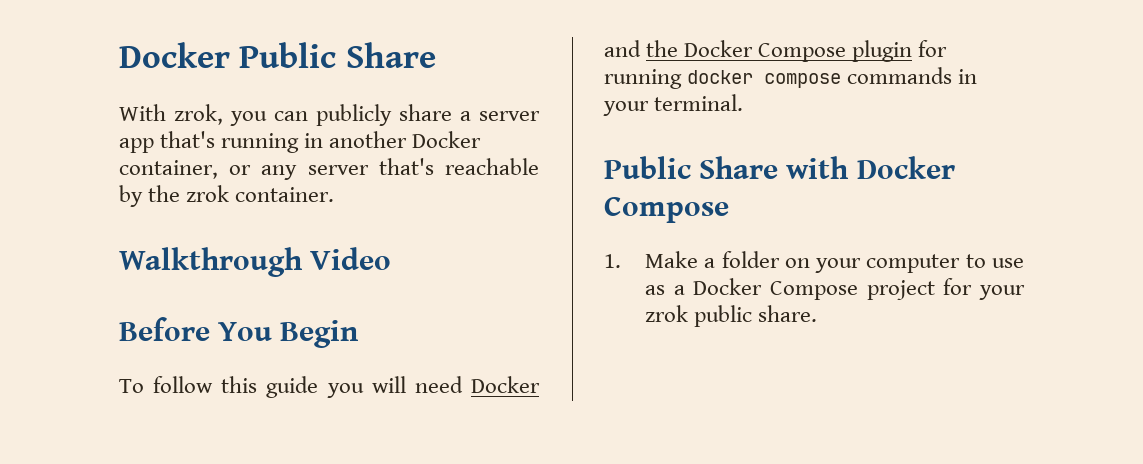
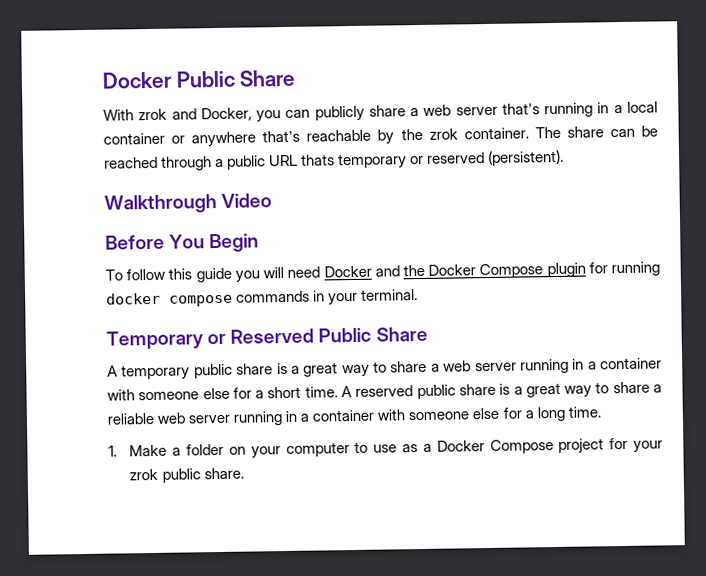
[174,104,223,125] zrok, -> [138,107,252,122] zrok and Docker,
[479,111,540,121] [119,138,154,153] server app -> [423,104,498,116] web server
[329,131,482,148] [119,160,369,180] another Docker container, or any server -> [613,101,658,114] [103,131,257,148] a local container or anywhere
(335, 194) none -> [534,125,658,139] [104,149,565,171] The share can be reached through a public URL thats temporary or reserved (persistent).
[604,156,955,179] [604,196,729,223] Public Share with Docker Compose -> [106,326,428,350] [107,357,662,381] [107,381,662,401] [107,406,601,426] Temporary or Reserved Public Share // A temporary public share is a great way to share a web server running in a container with someone else for a short time. A reserved public share is a great way to share a reliable web server running in a container with someone else for a long time.

